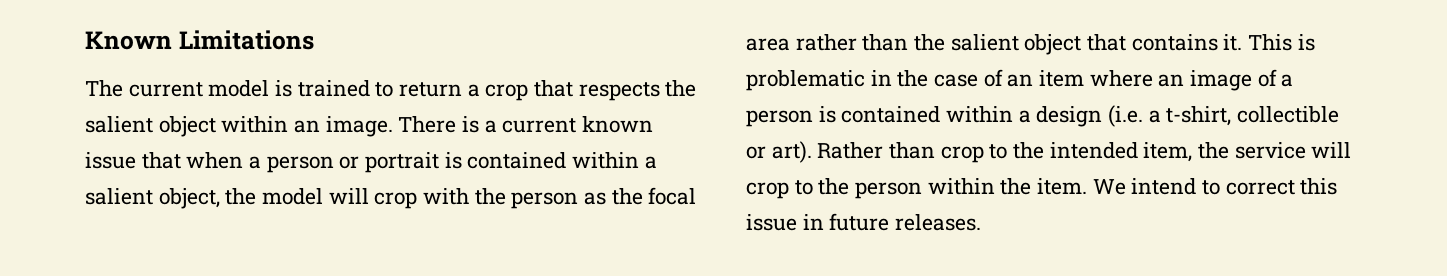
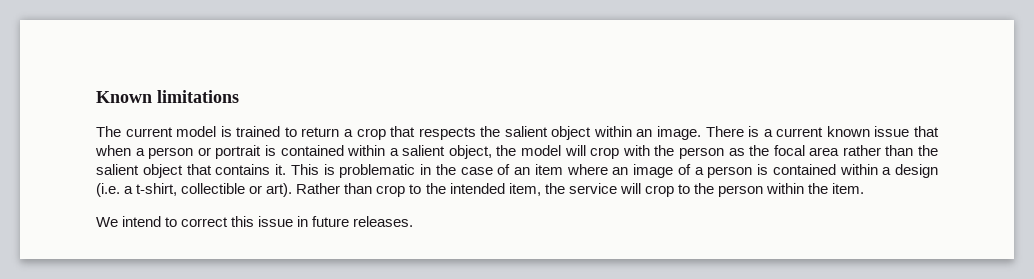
[178,30,314,50] Limitations -> [157,90,239,103] limitations
(1088, 186) none -> (865, 188) //

